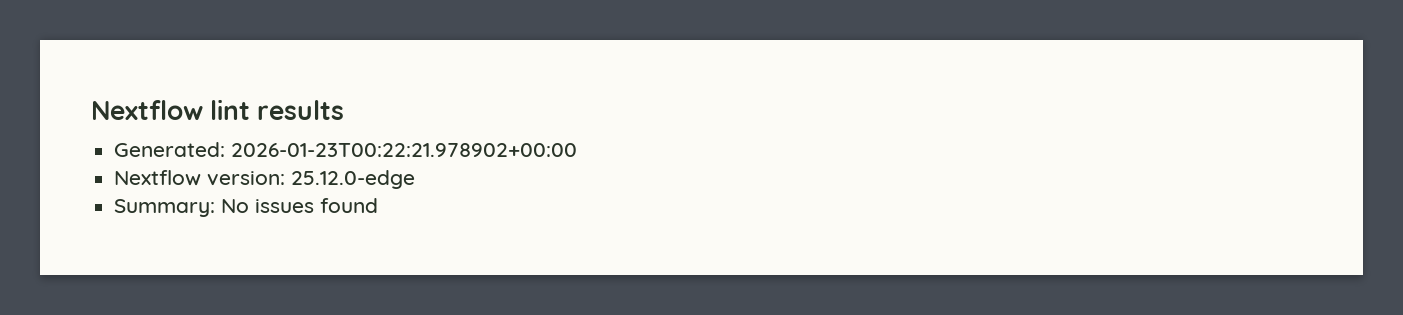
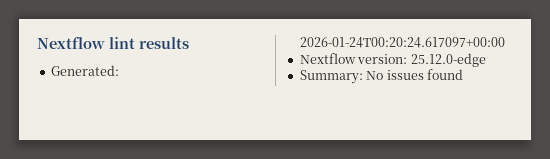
[231,143,578,157] 2026-01-23T00:22:21.978902+00:00 -> [299,37,505,48] 2026-01-24T00:20:24.617097+00:00

